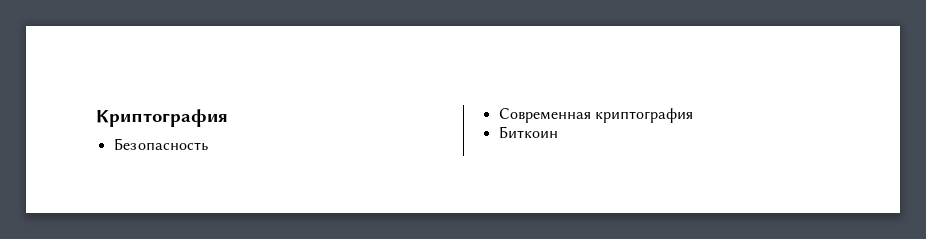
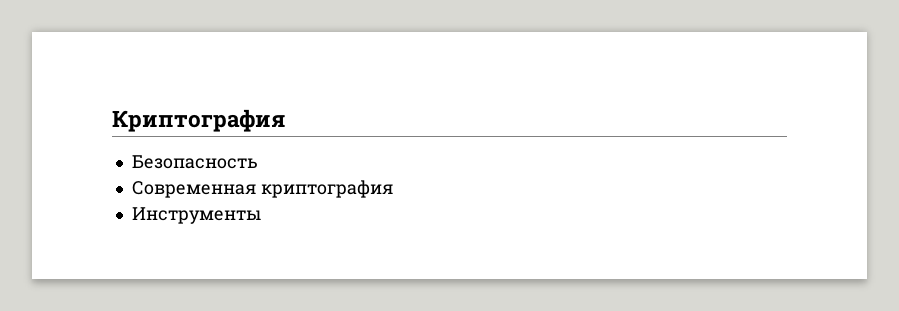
[498,126,558,138] Биткоин -> [131,207,261,224] Инструменты

